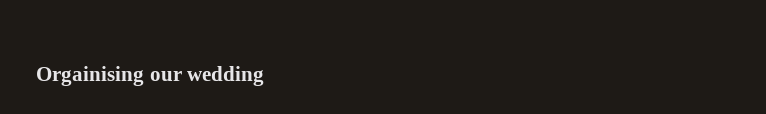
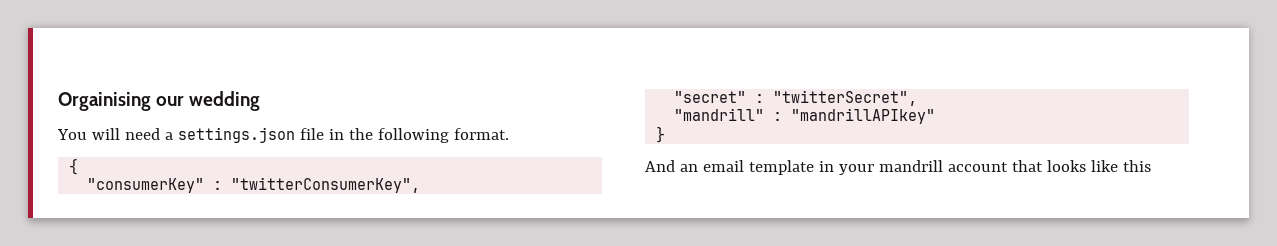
(265, 76) none -> [57,127,509,143] [69,158,79,175] [87,177,421,193] [674,90,918,106] [674,108,936,124] [656,126,666,143] [645,160,1151,175] // You will need a settings.json file in the following format. // { // "consumerKey" : "twitterConsumerKey", // "secret" : "twitterSecret", // "mandrill" : "mandrillAPIkey" // } // And an email template in your mandrill account that looks like this

